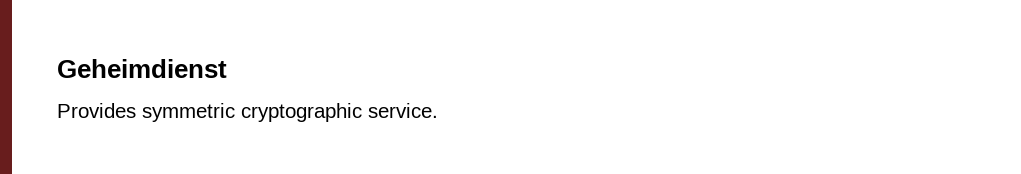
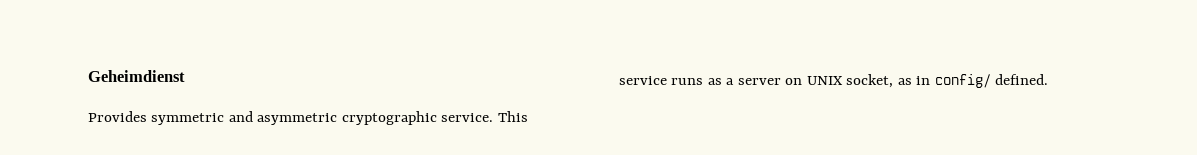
[241,103,438,122] cryptographic service. -> [228,111,528,125] [619,74,1049,88] and asymmetric cryptographic service. This service runs as a server on UNIX socket, as in config/ defined.

